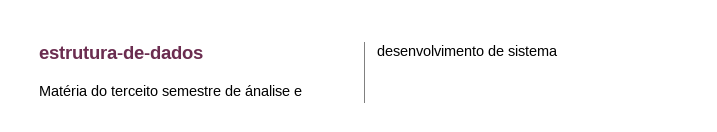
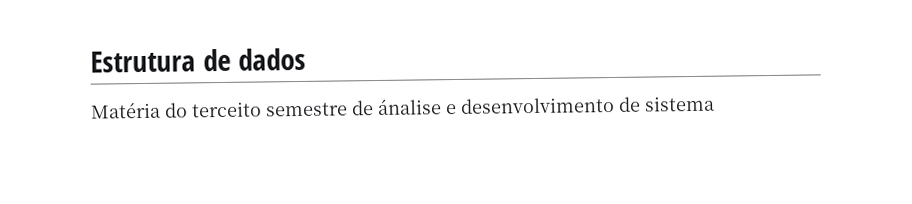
[39,46,203,59] estrutura-de-dados -> [90,47,306,73] Estrutura de dados

